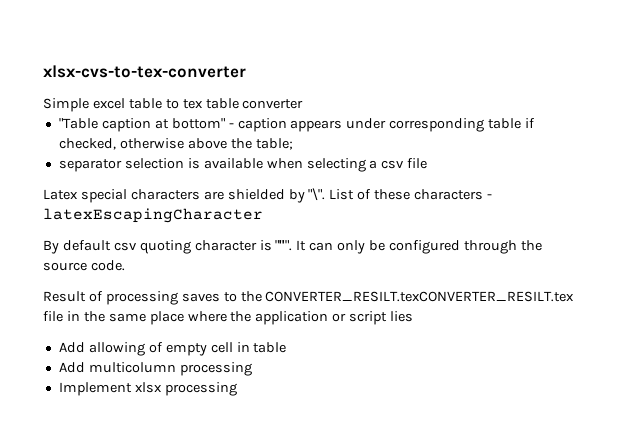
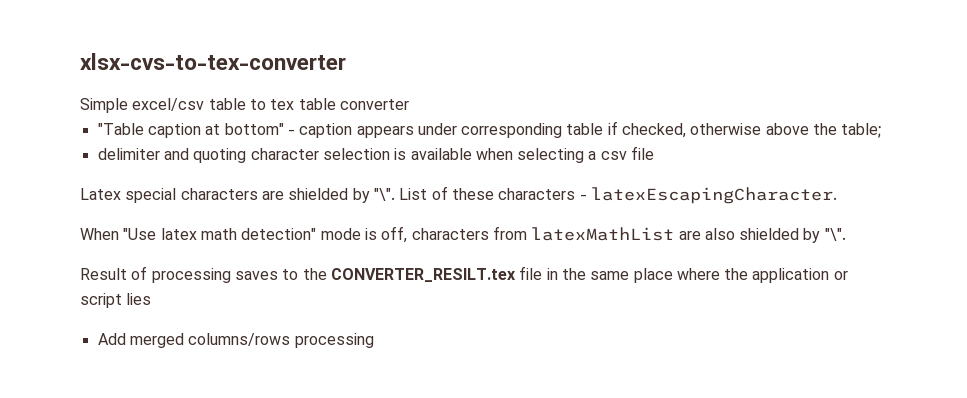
[92,98,125,109] excel -> [132,98,205,111] excel/csv
[58,159,122,172] separator -> [97,148,319,163] delimiter and quoting character
[43,208,263,223] [43,240,542,254] [43,260,125,271] latexEscapingCharacter // By default csv quoting character is """. It can only be configured through the source code. -> [590,187,837,204] [80,226,846,243] latexEscapingCharacter. // When "Use latex math detection" mode is off, characters from latexMathList are also shielded by "\".
[265,291,575,302] CONVERTER_RESILT.texCONVERTER_RESILT.tex -> [330,268,516,282] CONVERTER_RESILT.tex
[88,342,287,356] [58,362,252,376] [58,382,162,396] allowing of empty cell in table // Add multicolumn processing // Implement xlsx -> [129,333,291,348] merged columns/rows

